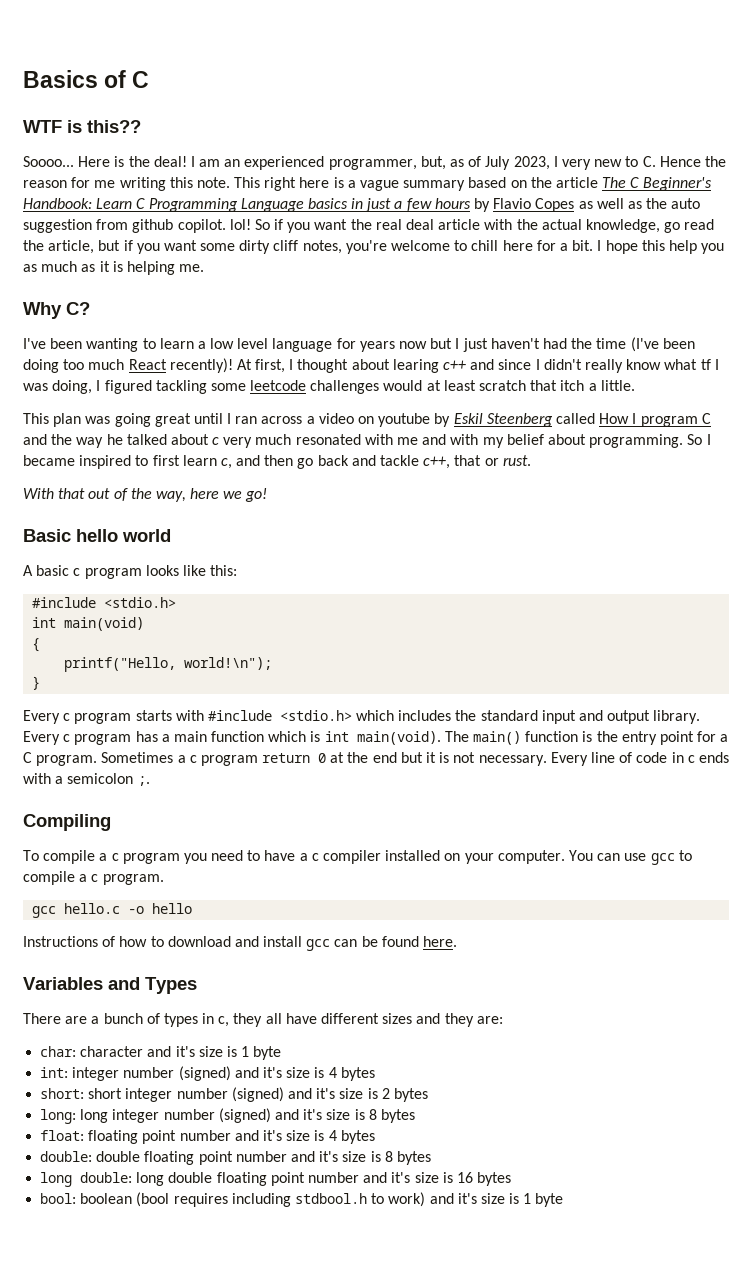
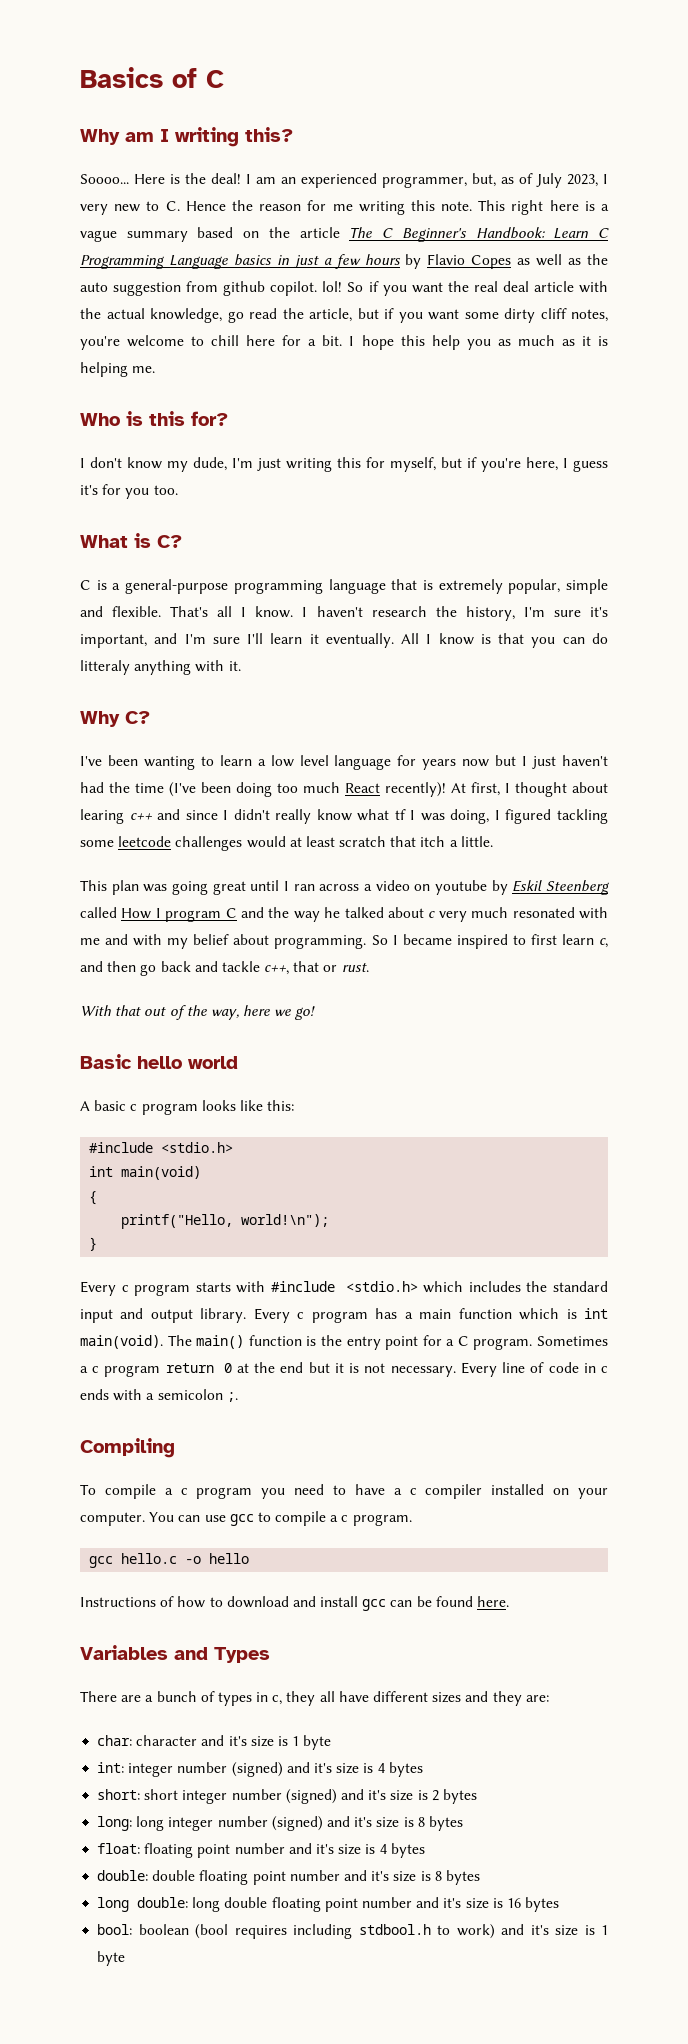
[23,120,141,133] WTF is this?? -> [80,127,293,147] Why am I writing this?
(205, 268) none -> [80,411,228,426] [80,457,608,472] [80,484,178,499] [80,533,182,548] [80,579,608,594] [80,606,608,621] [80,633,608,648] [80,660,241,675] // Who is this for? // I don't know my dude, I'm just writing this for myself, but if you're here, I guess it's for you too. // What is C? // C is a general-purpose programming language that is extremely popular, simple and flexible. That's all I know. I haven't research the history, I'm sure it's important, and I'm sure I'll learn it eventually. All I know is that you can do litteraly anything with it.

